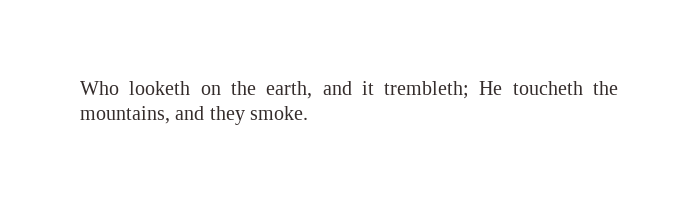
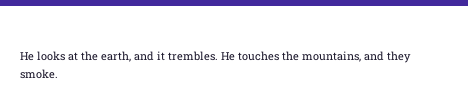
[80,81,221,95] Who looketh on -> [20,51,78,61] He looks at
[384,81,583,99] trembleth; He toucheth -> [168,51,279,61] trembles. He touches

